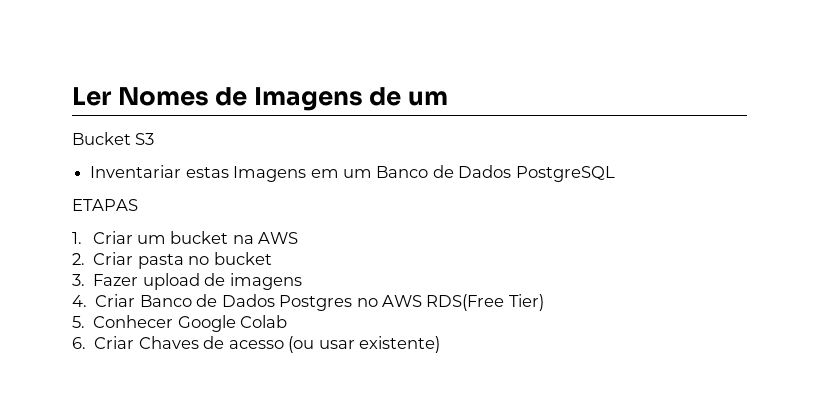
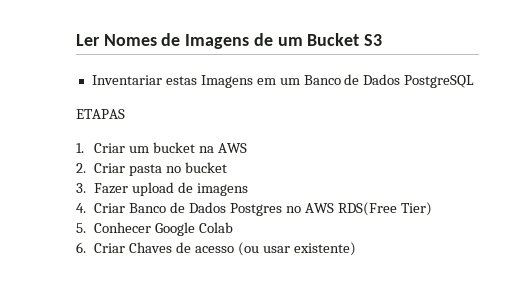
(449, 98) // -> (303, 41) none

